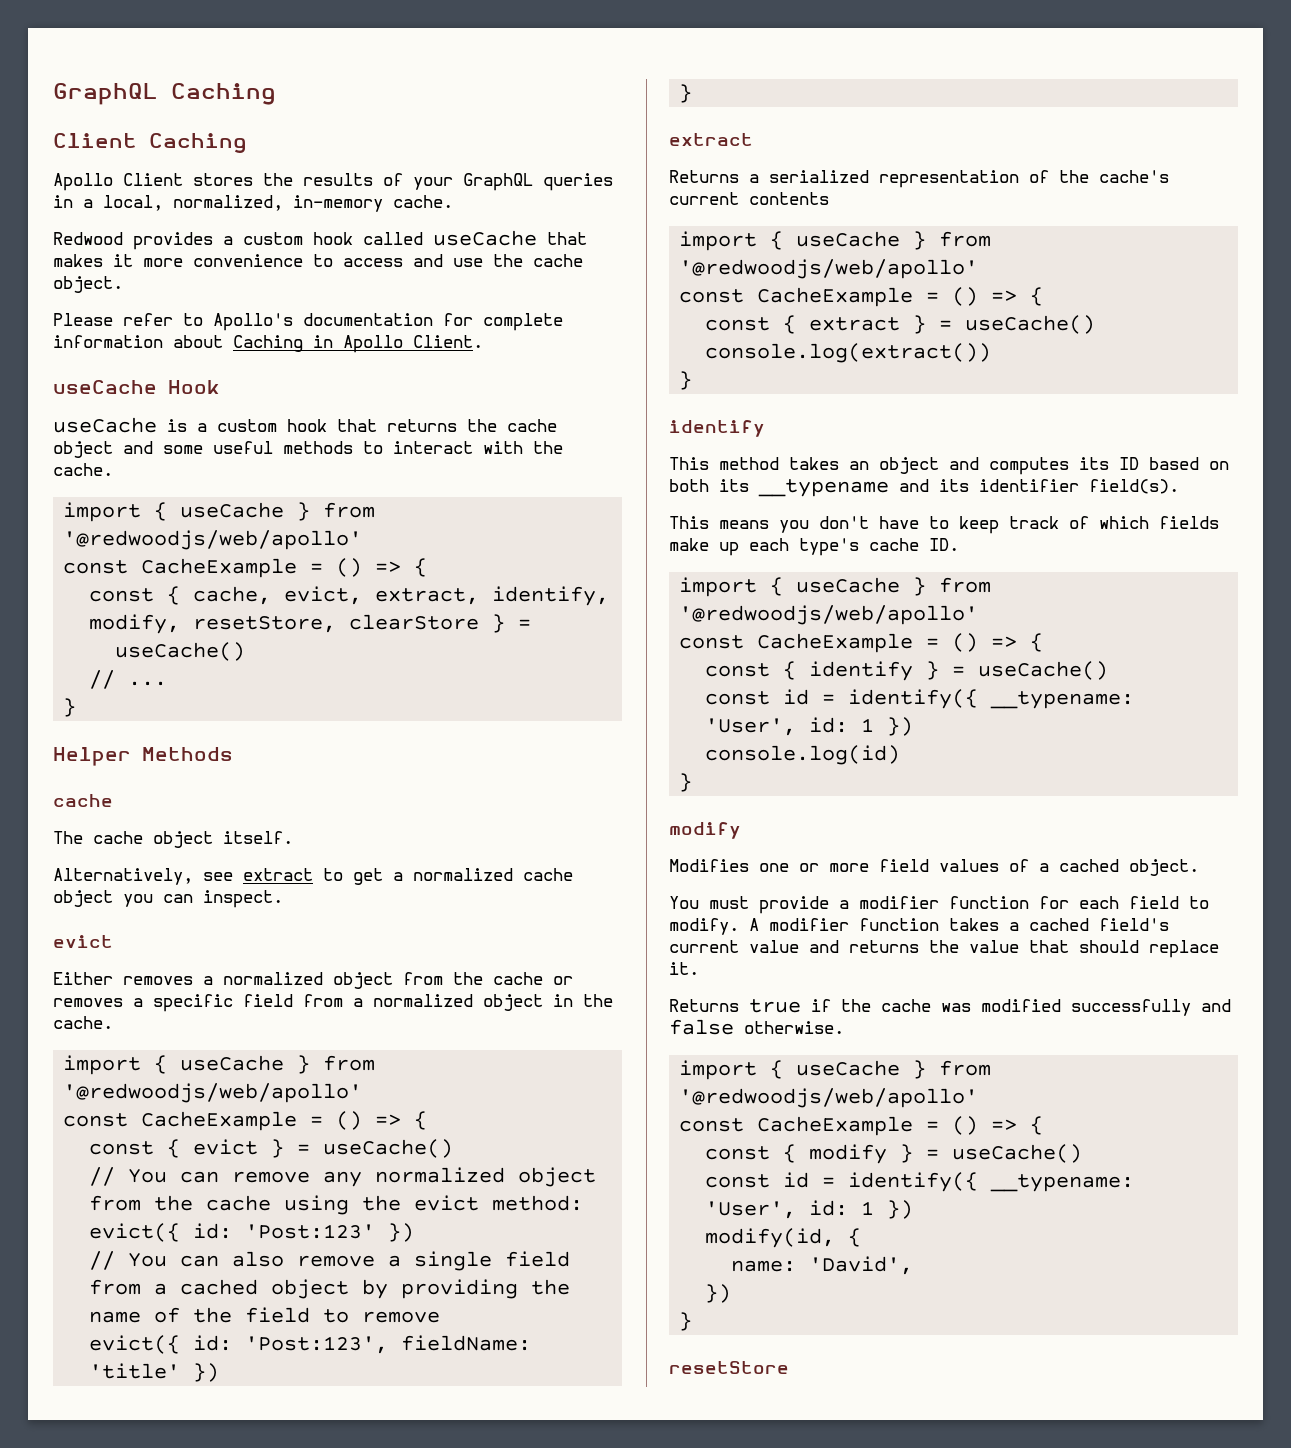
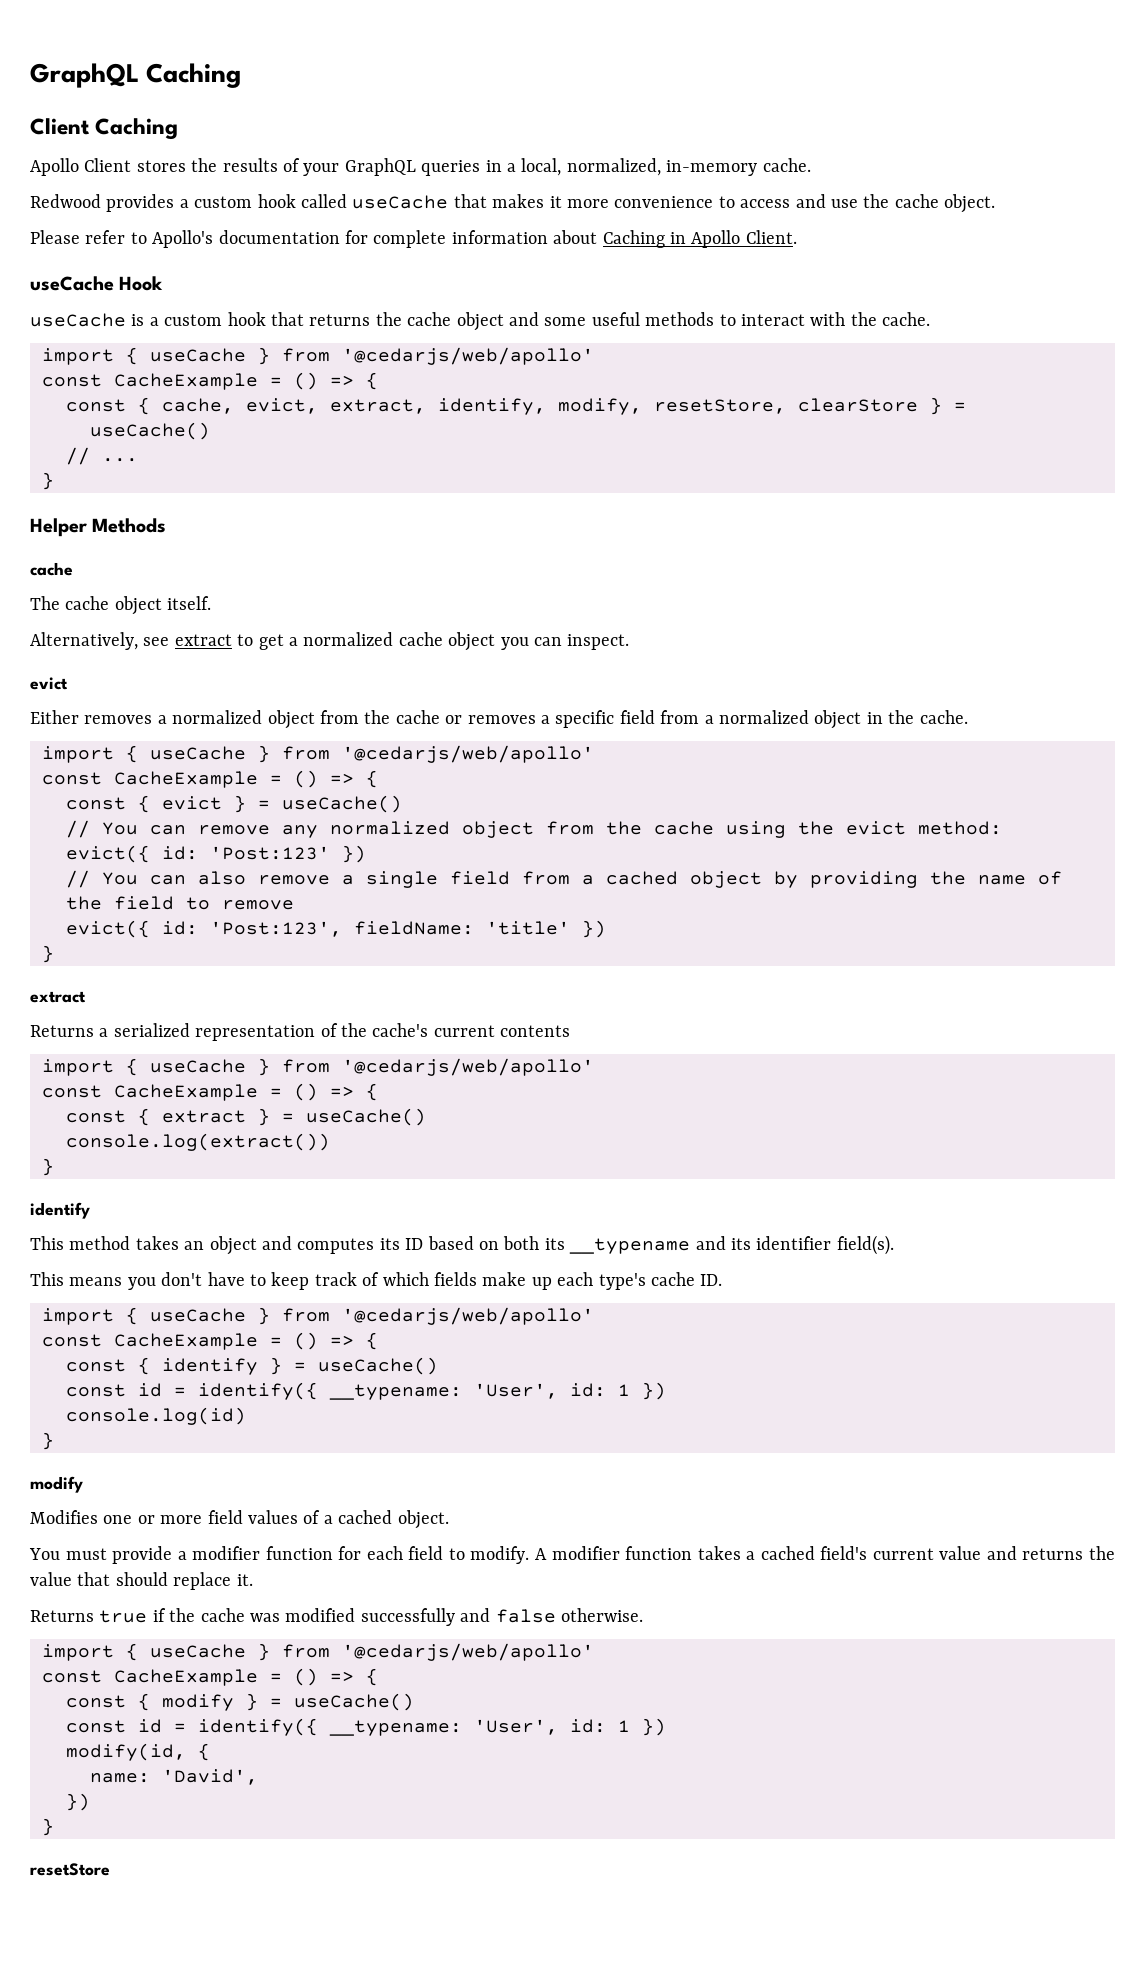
[63,530,363,550] '@redwoodjs/web/apollo' -> [342,347,594,365] '@cedarjs/web/apollo'
[63,1083,363,1103] '@redwoodjs/web/apollo' -> [342,745,594,763] '@cedarjs/web/apollo'
[679,259,979,279] '@redwoodjs/web/apollo' -> [342,1058,594,1076] '@cedarjs/web/apollo'
[679,605,979,625] '@redwoodjs/web/apollo' -> [342,1307,594,1325] '@cedarjs/web/apollo'
[679,1088,979,1108] '@redwoodjs/web/apollo' -> [342,1643,594,1661] '@cedarjs/web/apollo'

